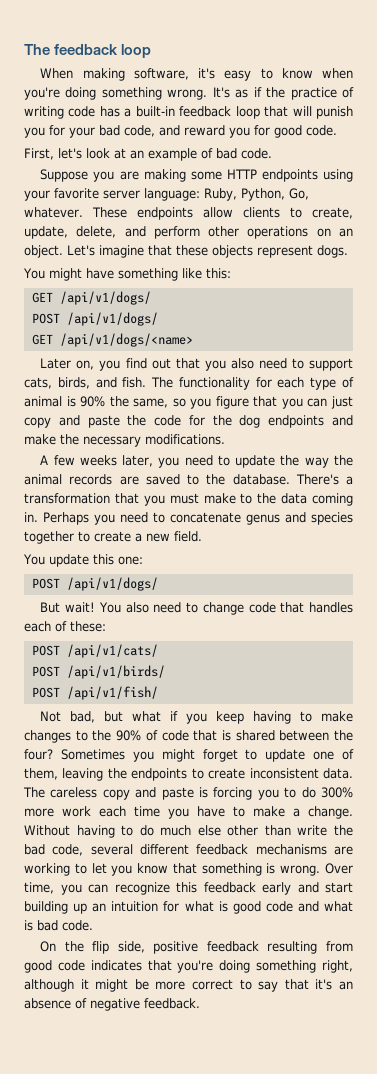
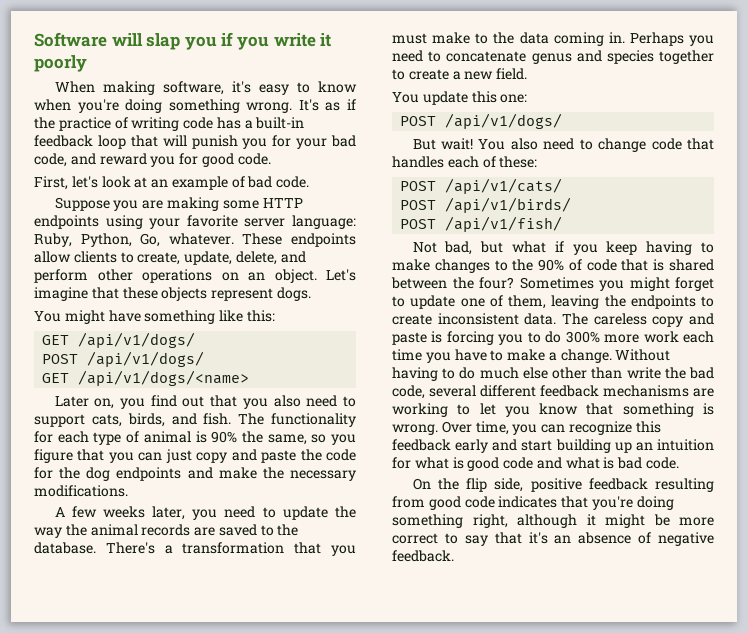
[24,44,152,58] The feedback loop -> [34,32,332,50] [34,55,87,72] Software will slap you if you write it poorly

